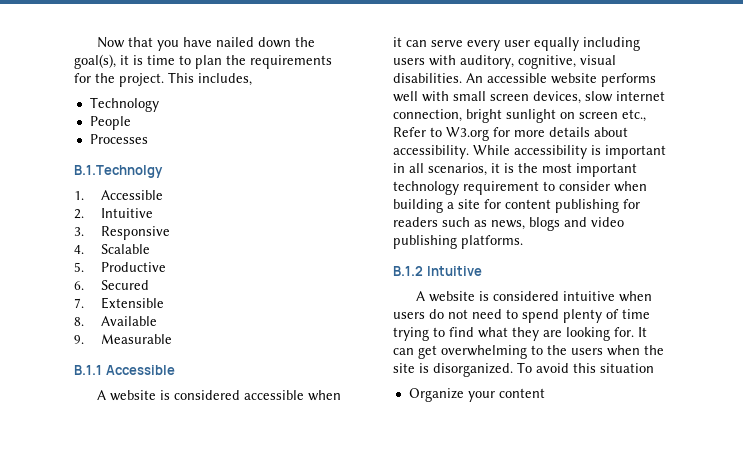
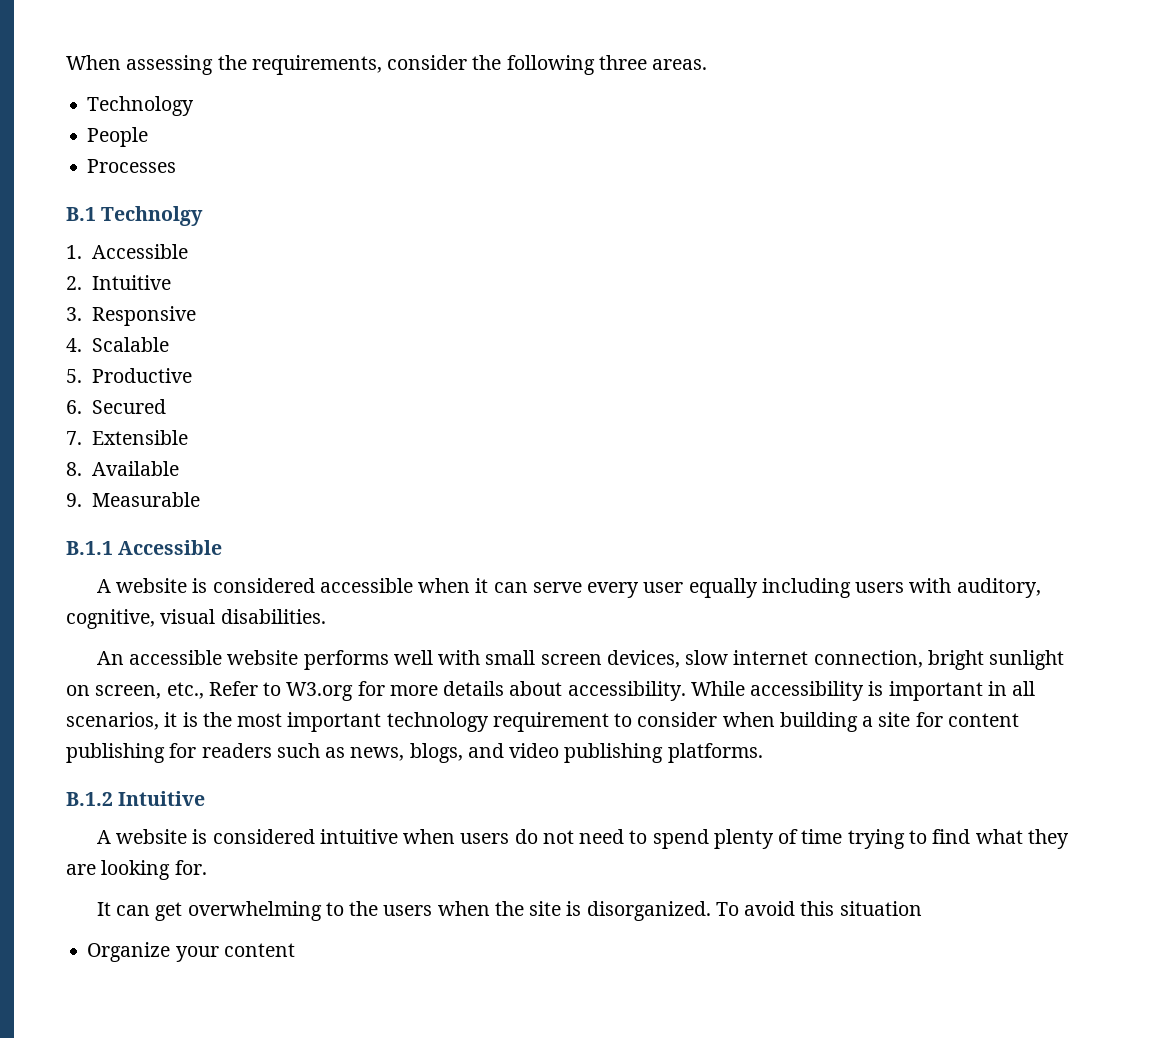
[97,37,316,51] [74,54,332,69] [74,72,252,87] Now that you have nailed down the goal(s), it is time to plan the requirements for the project. This includes, -> [66,55,708,75] When assessing the requirements, consider the following three areas.
[74,165,163,178] B.1.Technolgy -> [66,206,204,226] B.1 Technolgy
(462, 78) none -> (326, 616) //
[579,112,618,119] screen -> [95,685,162,699] screen,
[529,217,560,231] blogs -> [409,743,463,763] blogs,
(634, 332) none -> (207, 867) //

